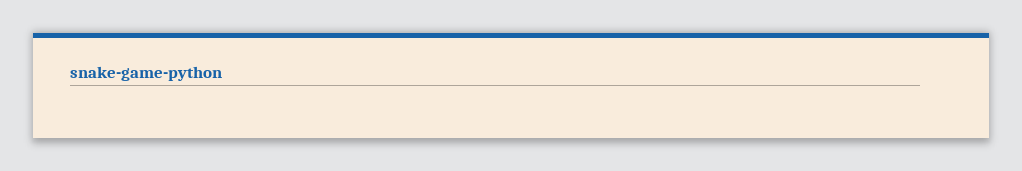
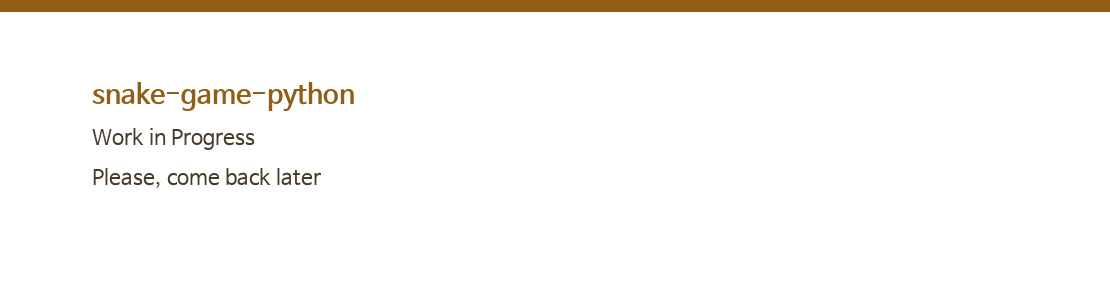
(222, 73) none -> [92,128,256,150] [92,168,321,188] // Work in Progress // Please, come back later

